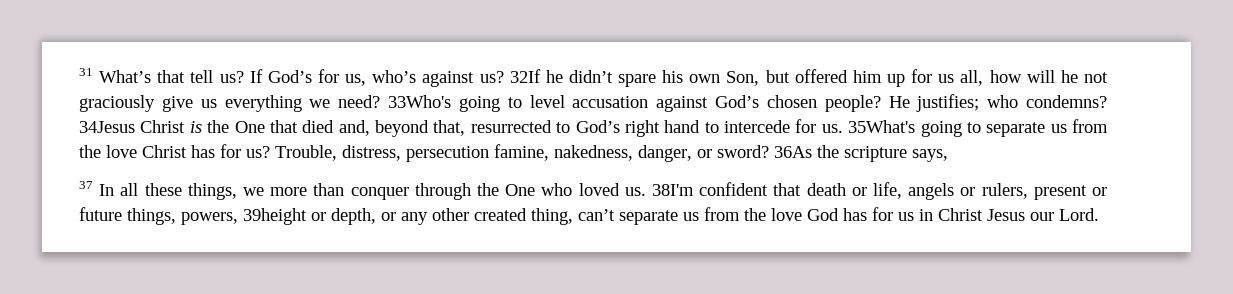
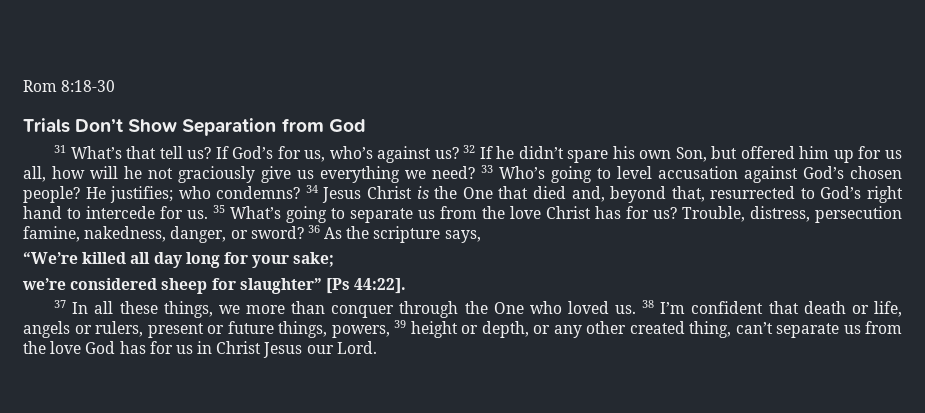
(79, 72) none -> [23,80,116,92] [23,118,366,136] Rom 8:18-30 // Trials Don’t Show Separation from God //
[509,69,541,83] 32If -> [463,145,493,159] 32 If
[388,95,451,108] 33Who's -> [481,165,545,179] 33 Who’s
[79,121,135,133] 34Jesus -> [305,185,362,203] 34 Jesus
[848,120,916,133] 35What's -> [213,205,281,219] 35 What’s
[774,146,812,158] 36As -> [307,225,343,239] 36 As
(948, 155) none -> [23,252,335,268] [22,278,407,294] // “We’re killed all day long for your sake; // we’re considered sheep for slaughter” [Ps 44:22].
[652,184,694,196] 38I'm -> [642,300,686,314] 38 I’m
[243,208,307,225] 39height -> [394,320,458,338] 39 height

